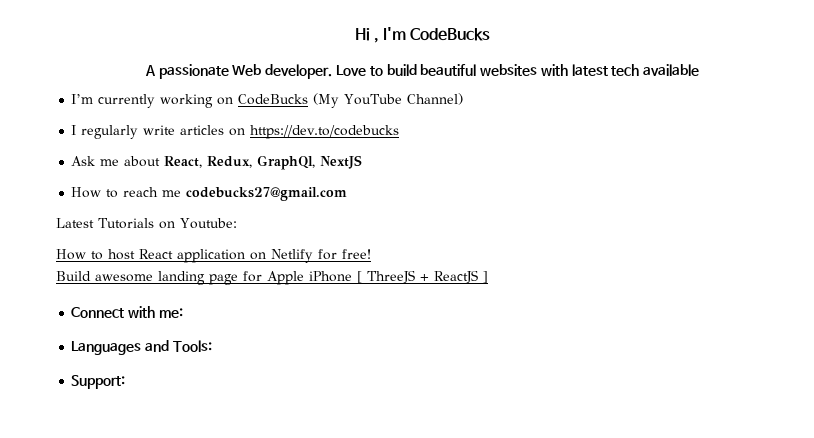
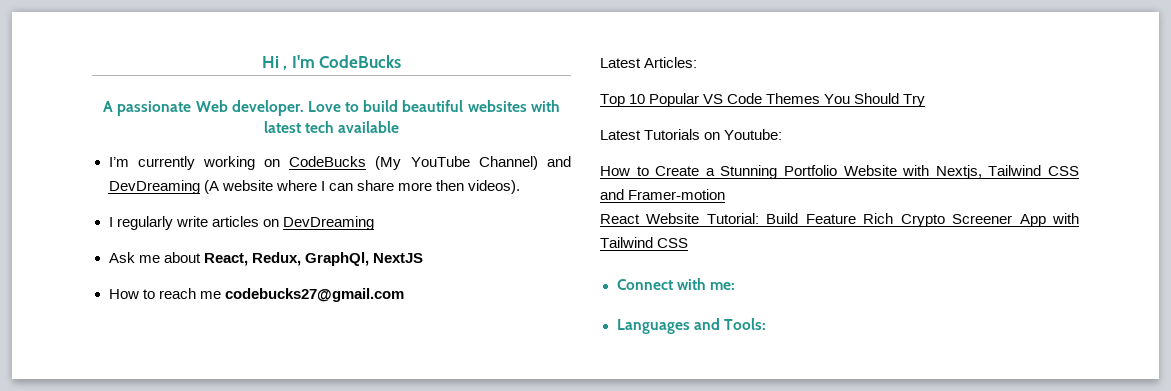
(464, 99) none -> [547,156,571,167] [108,180,520,194] and DevDreaming (A website where I can share more then videos).
[250,125,400,139] https://dev.to/codebucks -> [282,216,374,230] DevDreaming
(348, 194) none -> [600,57,698,68] [600,93,926,107] // Latest Articles: // Top 10 Popular VS Code Themes You Should Try
[108,249,371,263] [56,270,488,285] host React application on Netlify for free! // Build awesome landing page for Apple iPhone [ ThreeJS + ReactJS ] -> [655,165,1079,179] [600,189,726,200] [600,213,1079,227] [600,237,689,248] Create a Stunning Portfolio Website with Nextjs, Tailwind CSS and Framer-motion // React Website Tutorial: Build Feature Rich Crypto Screener App with Tailwind CSS
[71,375,126,389] // Support: -> (766, 324) none

